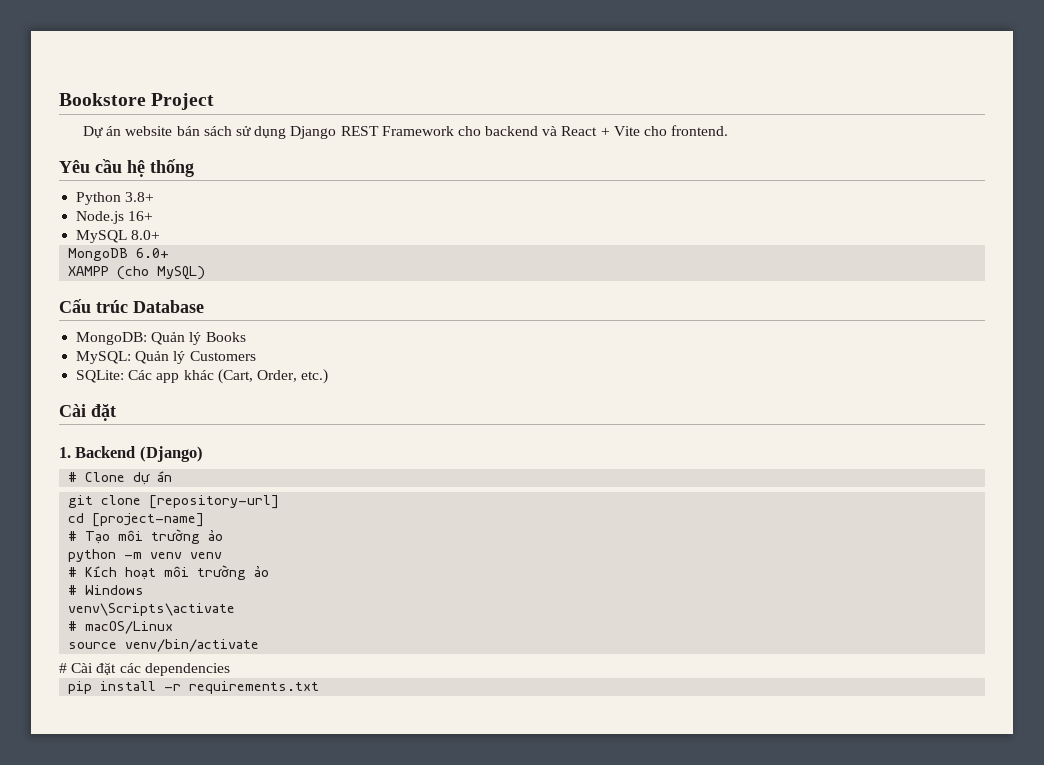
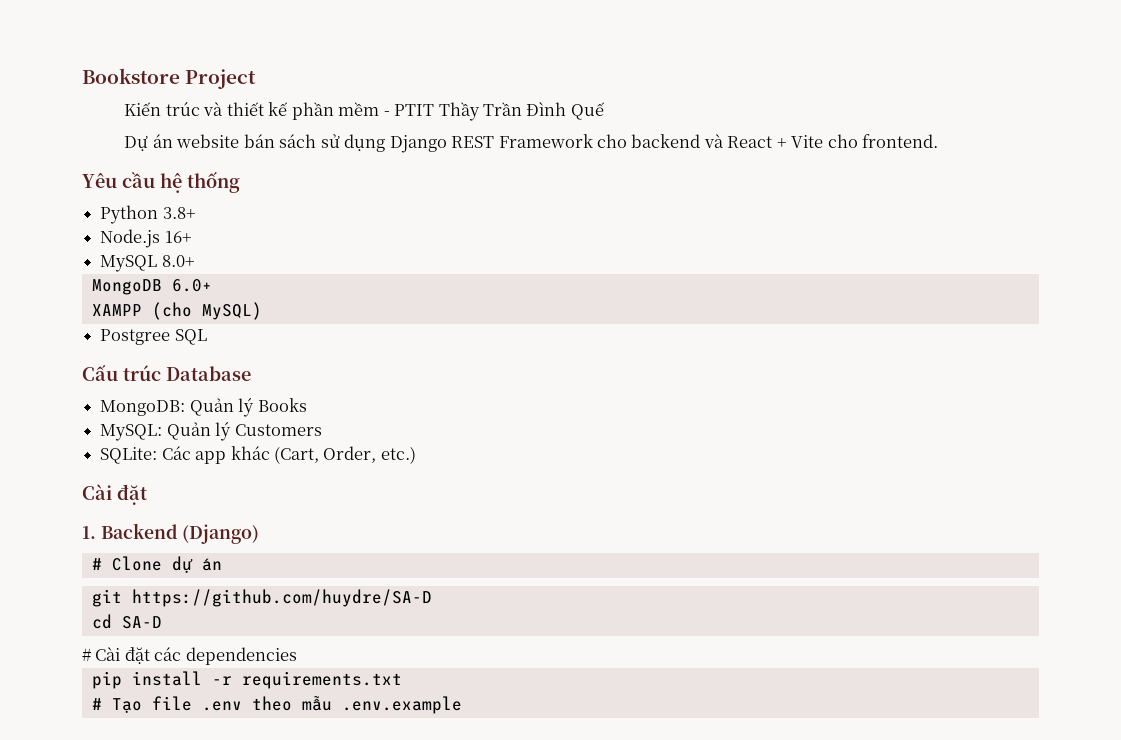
(215, 101) none -> [124,102,604,121] // Kiến trúc và thiết kế phần mềm - PTIT Thầy Trần Đình Quế
(206, 273) none -> [100,329,207,345] // Postgree SQL
[101,495,280,509] clone [repository-url] -> [131,589,432,607] https://github.com/huydre/SA-D
[92,513,205,527] [68,529,224,544] [68,549,223,562] [68,565,270,580] [68,585,145,595] [68,603,236,616] [68,621,174,634] [68,639,260,652] [project-name] // # Tạo môi trường ảo // python -m venv venv // # Kích hoạt môi trường ảo // # Windows // venv\Scripts\activate // # macOS/Linux // source venv/bin/activate -> [121,616,162,629] SA-D
(320, 687) none -> [91,695,462,714] // # Tạo file .env theo mẫu .env.example

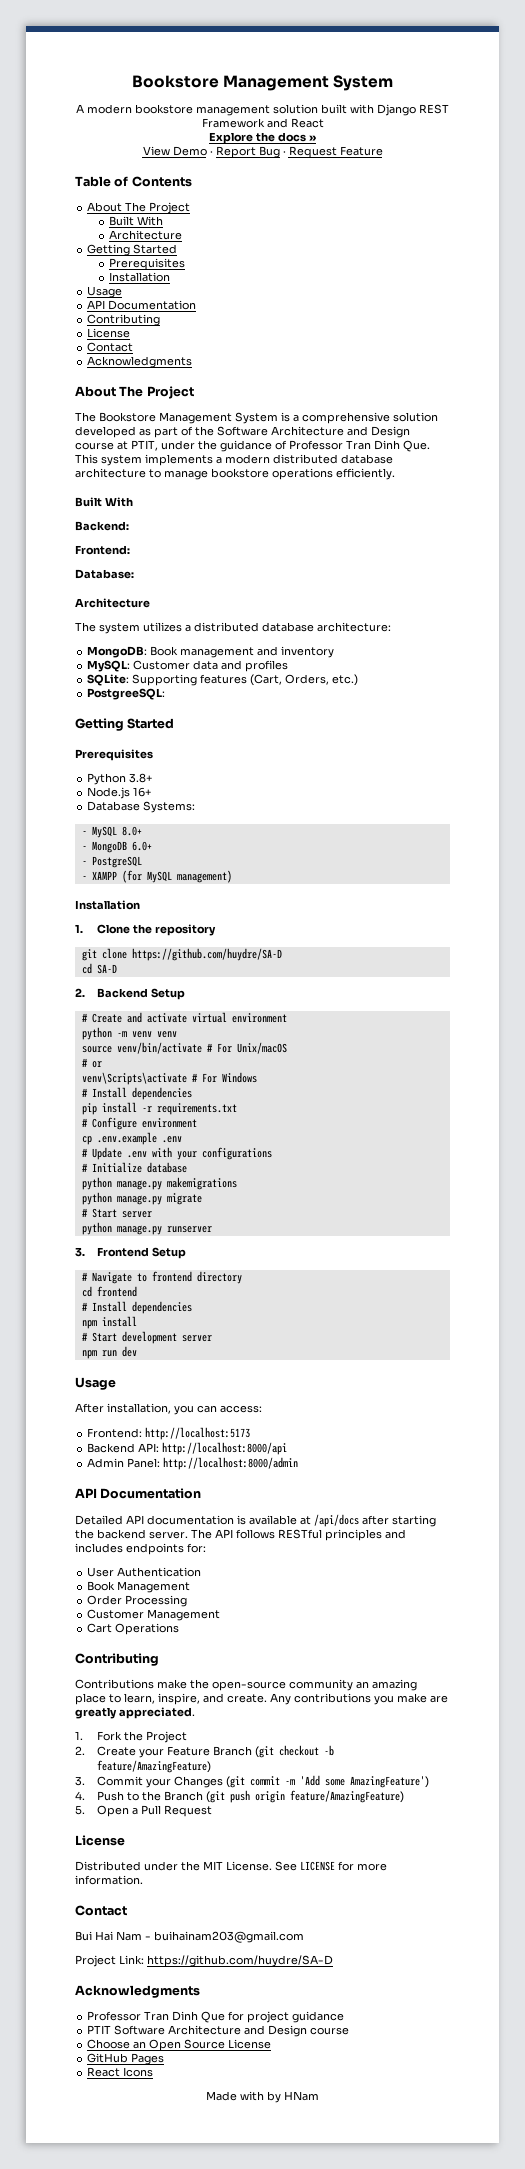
[82,68,257,89] [124,102,604,121] [124,134,939,153] [82,172,240,193] Bookstore Project // Kiến trúc và thiết kế phần mềm - PTIT Thầy Trần Đình Quế // Dự án website bán sách sử dụng Django REST Framework cho backend và React + Vite cho frontend. // Yêu cầu hệ thống -> [131,75,394,91] [76,104,449,116] [201,118,324,128] [209,132,316,144] [142,146,383,158] [75,176,192,187] [87,202,191,214] [108,216,163,226] [108,230,182,240] [87,244,178,256] [108,258,185,270] [108,272,170,282] [87,286,123,298] [87,300,197,310] [87,314,161,326] [87,328,131,338] [87,342,134,352] [87,356,193,368] [75,386,194,399] [75,412,438,424] [75,426,410,438] [75,440,430,452] [75,454,393,466] [75,468,395,480] [75,497,133,507] [75,521,129,531] [75,545,130,555] [75,569,134,579] [75,598,150,608] [75,622,391,634] [87,646,335,658] [87,660,289,672] [87,674,359,686] [87,688,166,700] [75,718,175,731] [75,749,153,761] Bookstore Management System // A modern bookstore management solution built with Django REST Framework and React // Explore the docs » // View Demo · Report Bug · Request Feature // Table of Contents // About The Project // Built With // Architecture // Getting Started // Prerequisites // Installation // Usage // API Documentation // Contributing // License // Contact // Acknowledgments // About The Project // The Bookstore Management System is a comprehensive solution developed as part of the Software Architecture and Design course at PTIT, under the guidance of Professor Tran Dinh Que. This system implements a modern distributed database architecture to manage bookstore operations efficiently. // Built With // Backend: // Frontend: // Database: // Architecture // The system utilizes a distributed database architecture: // MongoDB: Book management and inventory // MySQL: Customer data and profiles // SQLite: Supporting features (Cart, Orders, etc.) // PostgreeSQL: // Getting Started // Prerequisites
(192, 237) none -> [87,801,196,813] [81,831,87,835] Database Systems: // -
(195, 261) none -> [81,846,87,850] -
[91,302,262,320] [100,329,207,345] [82,365,251,381] [100,398,307,417] [100,422,322,441] [100,446,416,464] [82,484,147,505] [82,523,260,544] [91,556,222,573] XAMPP (cho MySQL) // Postgree SQL // Cấu trúc Database // MongoDB: Quản lý Books // MySQL: Quản lý Customers // SQLite: Các app khác (Cart, Order, etc.) // Cài đặt // 1. Backend (Django) // # Clone dự án -> [81,856,142,868] [81,870,232,883] [75,900,140,910] [75,924,216,936] - PostgreSQL // - XAMPP (for MySQL management) // Installation // 1. Clone the repository
(122, 598) none -> [101,948,127,959] clone
[82,647,182,664] # Cài đặt các -> [75,988,185,1000] [81,1012,287,1023] [81,1027,177,1040] [81,1042,287,1054] [81,1058,102,1068] [81,1072,257,1085] [81,1087,127,1098] 2. Backend Setup // # Create and activate virtual environment // python -m venv venv // source venv/bin/activate # For Unix/macOS // # or // venv\Scripts\activate # For Windows // # Install
[111,695,462,714] Tạo file .env theo mẫu .env.example -> [91,1117,197,1130] [81,1132,182,1145] [81,1147,272,1160] [81,1162,187,1173] [81,1177,237,1190] [81,1192,202,1205] [81,1208,152,1218] [81,1222,212,1235] [75,1247,186,1259] [81,1271,242,1284] [81,1286,137,1297] [81,1301,192,1314] [81,1316,137,1329] [81,1331,212,1344] [81,1346,137,1359] [75,1377,116,1390] [75,1403,262,1415] [87,1427,251,1440] [87,1442,288,1455] [87,1457,299,1470] [75,1488,202,1499] [75,1514,436,1527] [75,1529,406,1541] [75,1543,206,1555] [87,1567,202,1577] [87,1581,191,1593] [87,1595,188,1607] [87,1609,221,1621] [87,1623,180,1635] [75,1653,159,1666] [75,1679,417,1691] [75,1693,448,1705] [75,1707,195,1719] [75,1731,187,1743] [75,1745,334,1758] [96,1760,211,1773] [75,1775,429,1788] [75,1790,404,1803] [75,1805,212,1817] [75,1835,125,1846] [75,1861,387,1871] [75,1875,143,1885] [75,1905,127,1916] [75,1931,304,1943] [75,1955,333,1967] [75,1985,200,1998] [87,2011,345,2023] [87,2025,350,2037] [87,2039,272,2051] [87,2053,165,2065] [87,2067,154,2077] [206,2091,319,2103] Configure environment // cp .env.example .env // # Update .env with your configurations // # Initialize database // python manage.py makemigrations // python manage.py migrate // # Start server // python manage.py runserver // 3. Frontend Setup // # Navigate to frontend directory // cd frontend // # Install dependencies // npm install // # Start development server // npm run dev // Usage // After installation, you can access: // Frontend: http://localhost:5173 // Backend API: http://localhost:8000/api // Admin Panel: http://localhost:8000/admin // API Documentation // Detailed API documentation is available at /api/docs after starting the backend server. The API follows RESTful principles and includes endpoints for: // User Authentication // Book Management // Order Processing // Customer Management // Cart Operations // Contributing // Contributions make the open-source community an amazing place to learn, inspire, and create. Any contributions you make are greatly appreciated. // 1. Fork the Project // 2. Create your Feature Branch (git checkout -b feature/AmazingFeature) // 3. Commit your Changes (git commit -m 'Add some AmazingFeature') // 4. Push to the Branch (git push origin feature/AmazingFeature) // 5. Open a Pull Request // License // Distributed under the MIT License. See LICENSE for more information. // Contact // Bui Hai Nam - buihainam203@gmail.com // Project Link: https://github.com/huydre/SA-D // Acknowledgments // Professor Tran Dinh Que for project guidance // PTIT Software Architecture and Design course // Choose an Open Source License // GitHub Pages // React Icons // Made with by HNam

